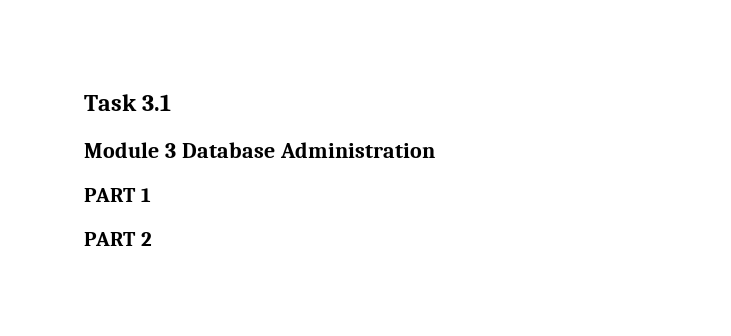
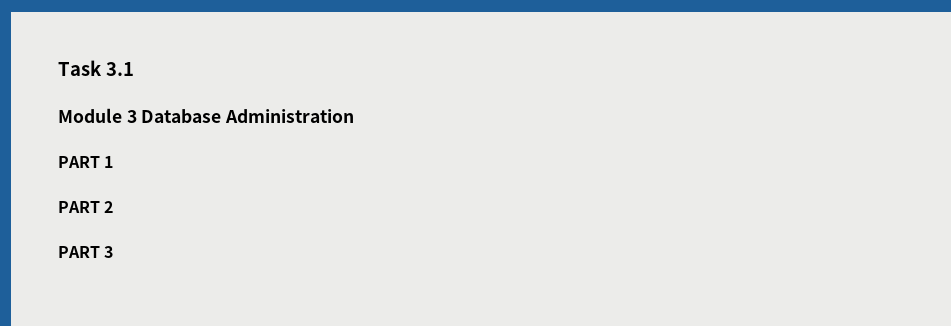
(152, 239) none -> [58,246,114,258] // PART 3

